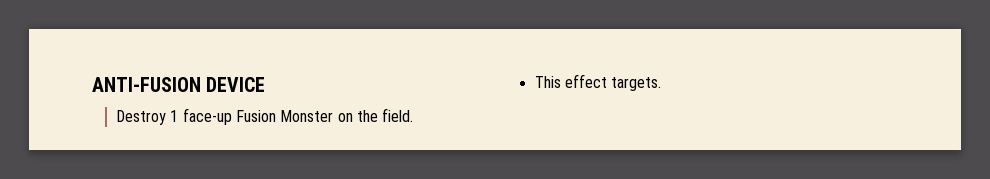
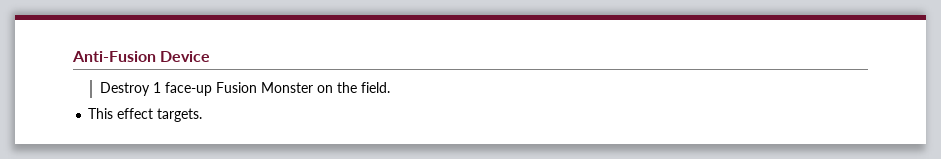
[92,77,266,92] ANTI-FUSION DEVICE -> [72,51,211,62] Anti-Fusion Device

